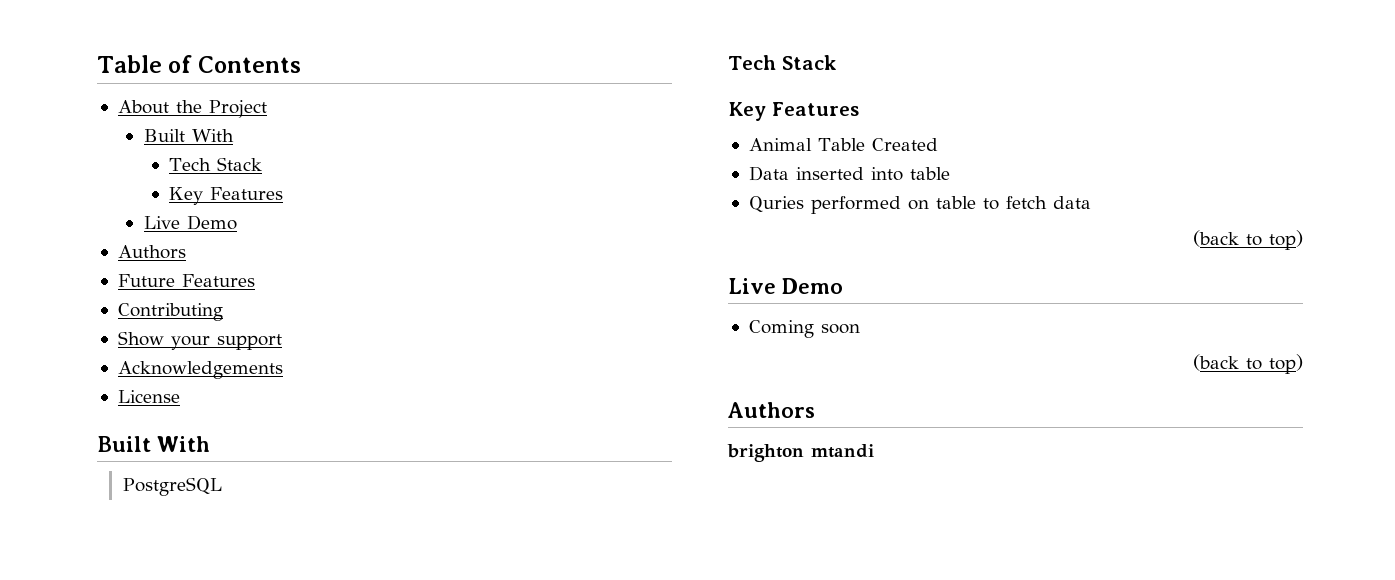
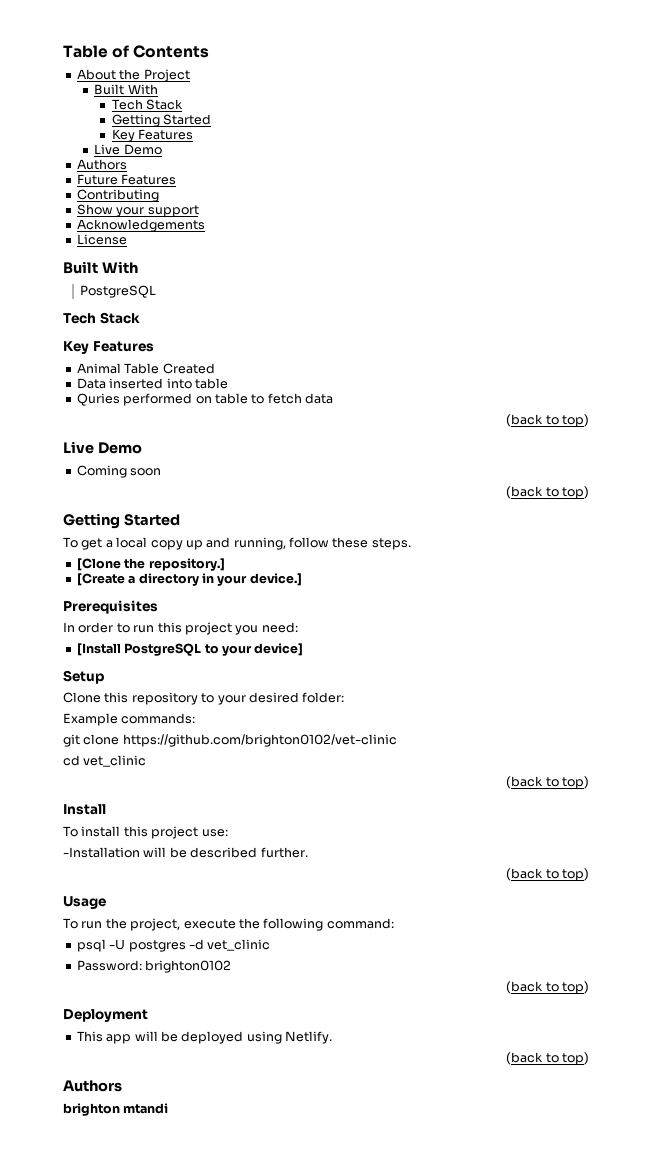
(263, 164) none -> [111,114,211,127] // Getting Started
(1303, 364) none -> [63,513,180,529] [63,537,411,550] [76,558,225,571] [76,573,302,586] [63,600,158,614] [63,622,298,635] [76,643,304,656] [63,670,104,684] [63,692,345,705] [63,713,196,726] [63,734,397,747] [63,755,147,767] [506,776,589,789] [63,804,106,815] [63,826,228,839] [63,847,308,858] [506,868,589,881] [63,896,106,909] [63,918,394,931] [76,939,271,952] [76,960,232,973] [506,981,589,994] [63,1009,148,1022] [76,1031,332,1044] [506,1052,589,1065] // Getting Started // To get a local copy up and running, follow these steps. // [Clone the repository.] // [Create a directory in your device.] // Prerequisites // In order to run this project you need: // [Install PostgreSQL to your device] // Setup // Clone this repository to your desired folder: // Example commands: // git clone https://github.com/brighton0102/vet-clinic // cd vet_clinic // (back to top) // Install // To install this project use: // -Installation will be described further. // (back to top) // Usage // To run the project, execute the following command: // psql -U postgres -d vet_clinic // Password: brighton0102 // (back to top) // Deployment // This app will be deployed using Netlify. // (back to top)

